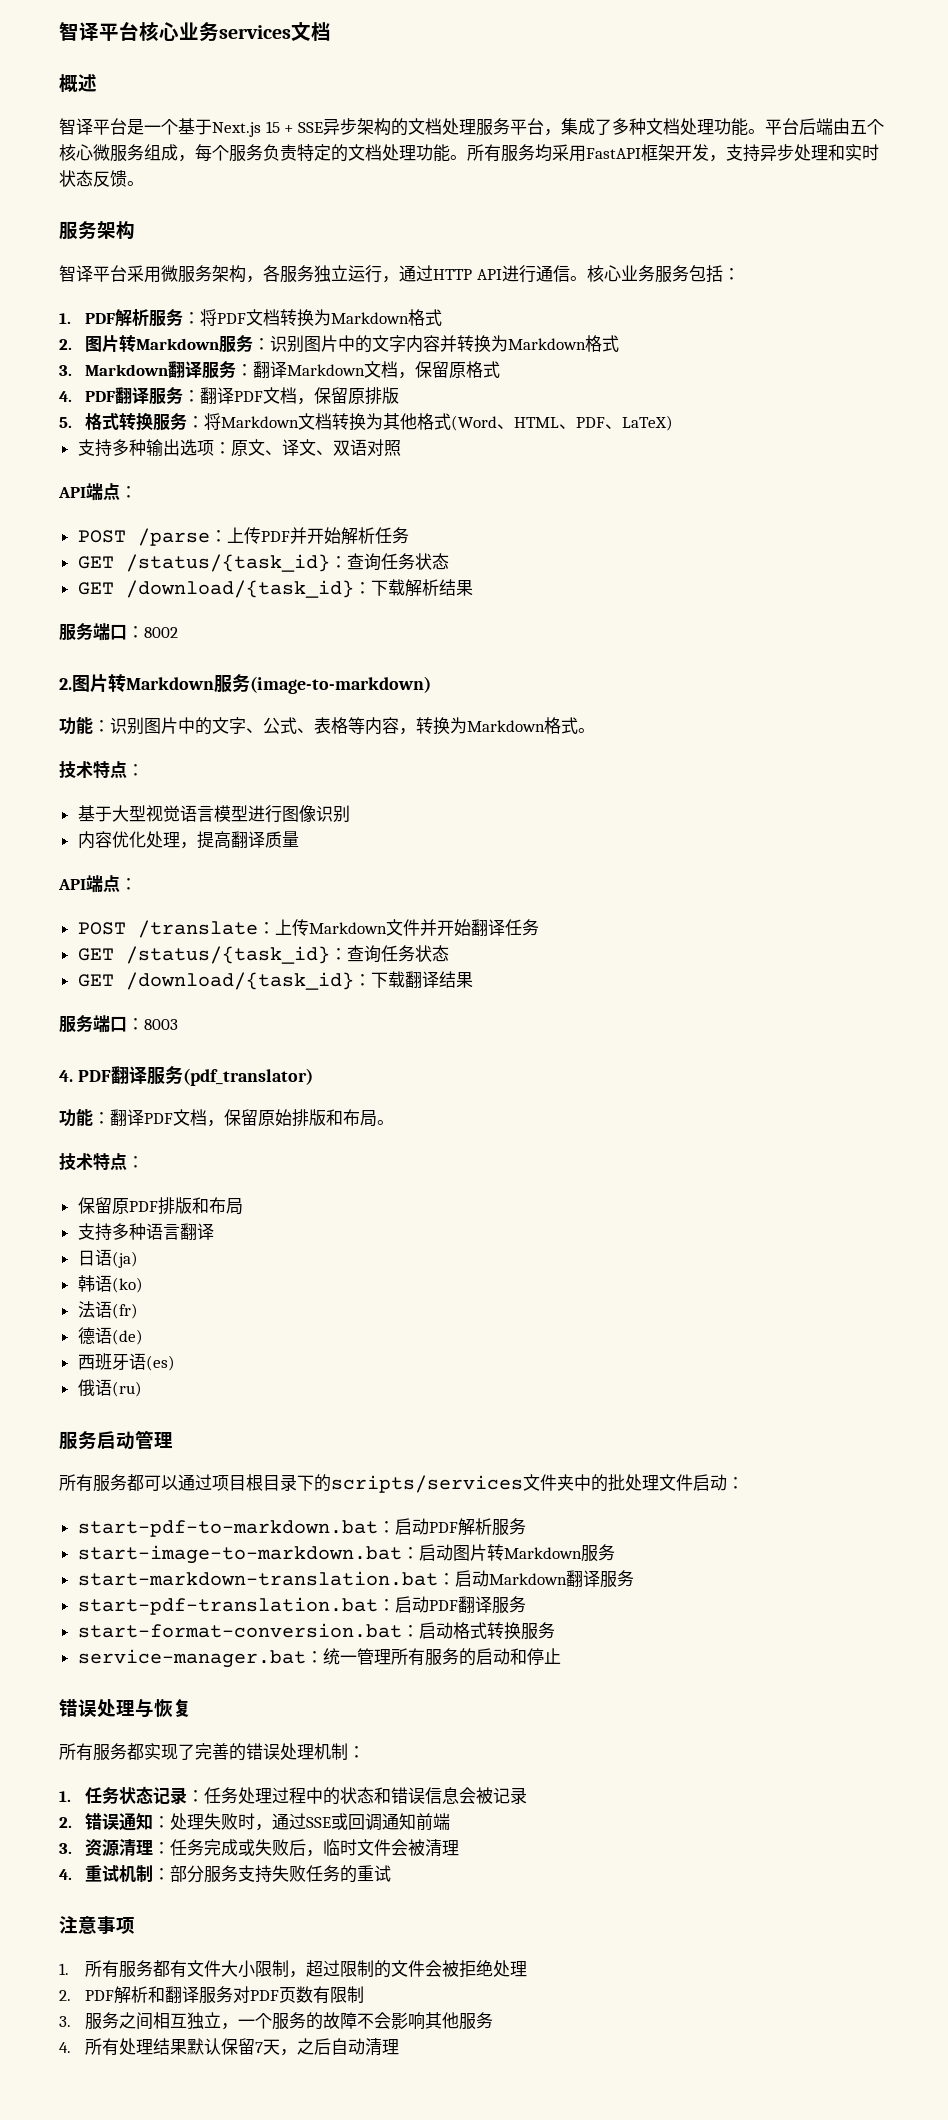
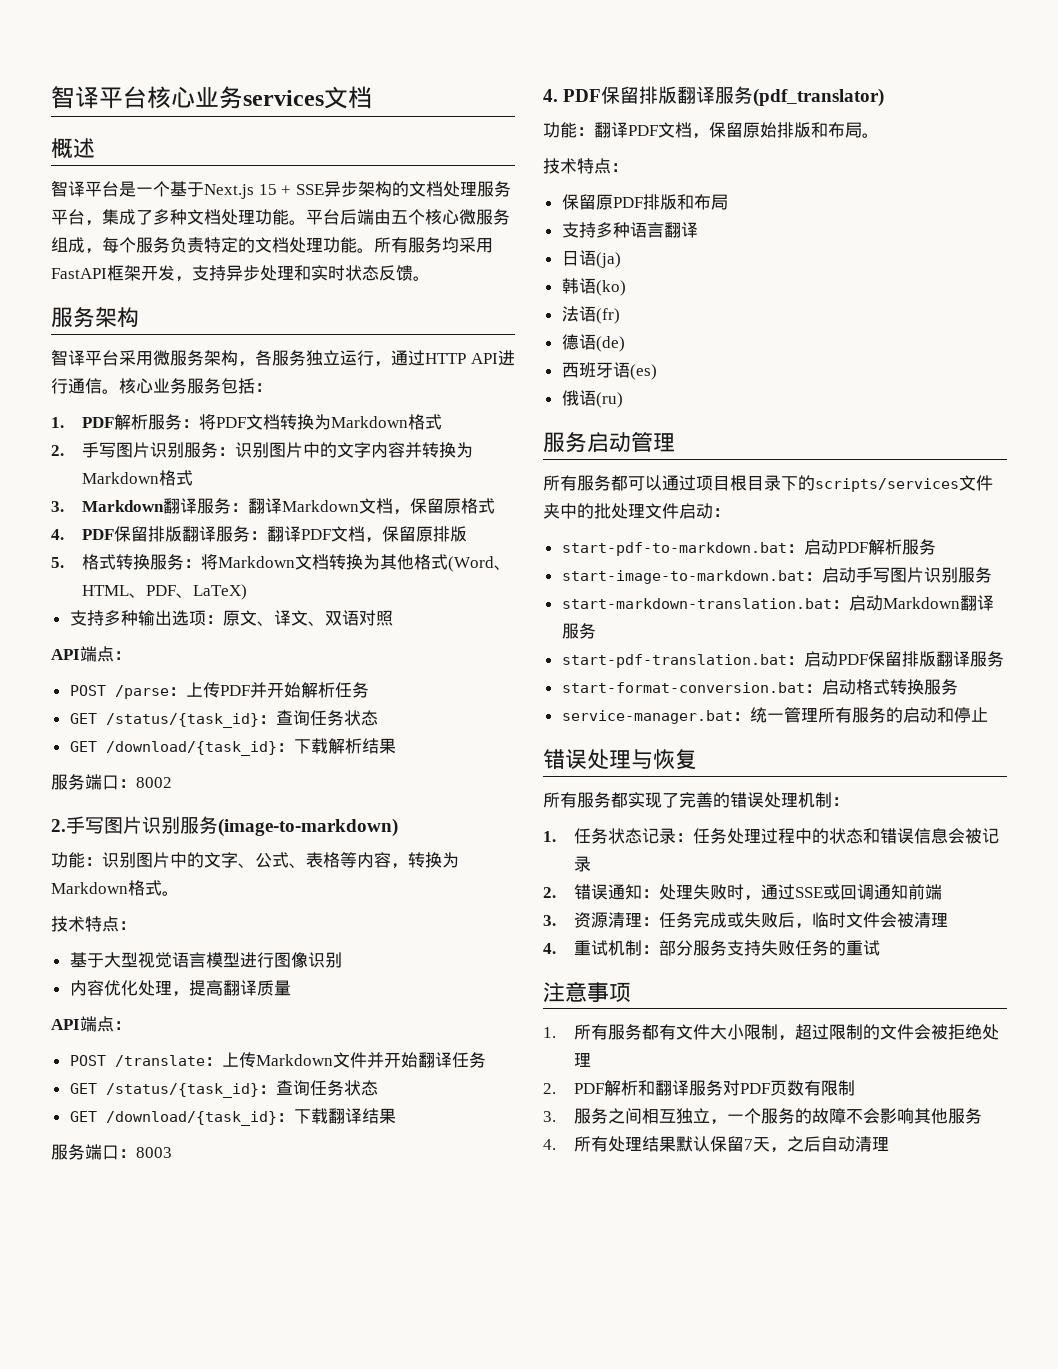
[84,335,219,353] 图片转Markdown -> [81,442,184,458] 手写图片识别
(115, 396) none -> [113,526,182,542] 保留排版
[72,674,214,693] 图片转Markdown -> [66,816,180,834] 手写图片识别
(111, 1076) none -> [601,86,678,104] 保留排版
[452,1544,582,1561] 图片转Markdown -> [855,567,958,583] 手写图片识别
(458, 1605) none -> [867,651,936,667] 保留排版

